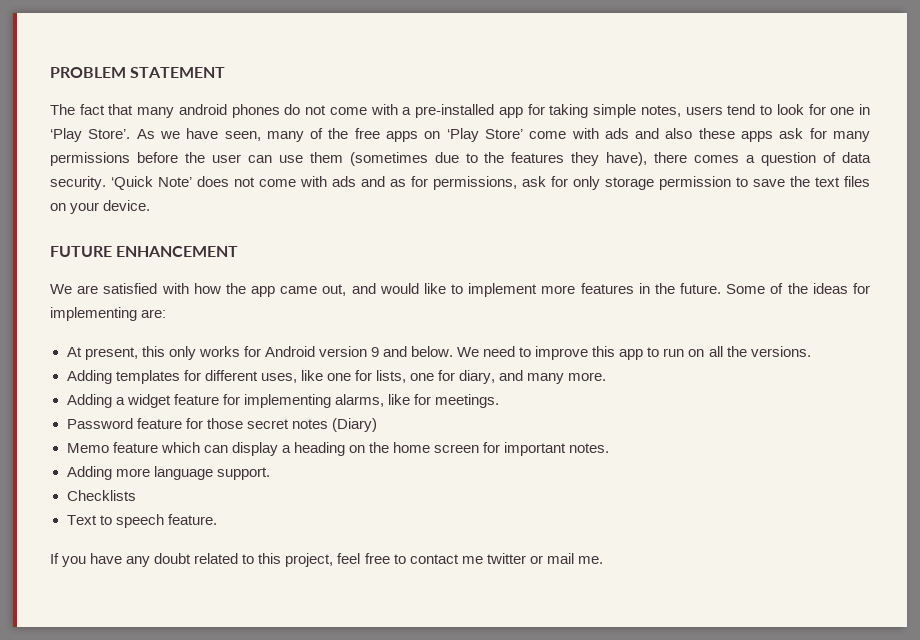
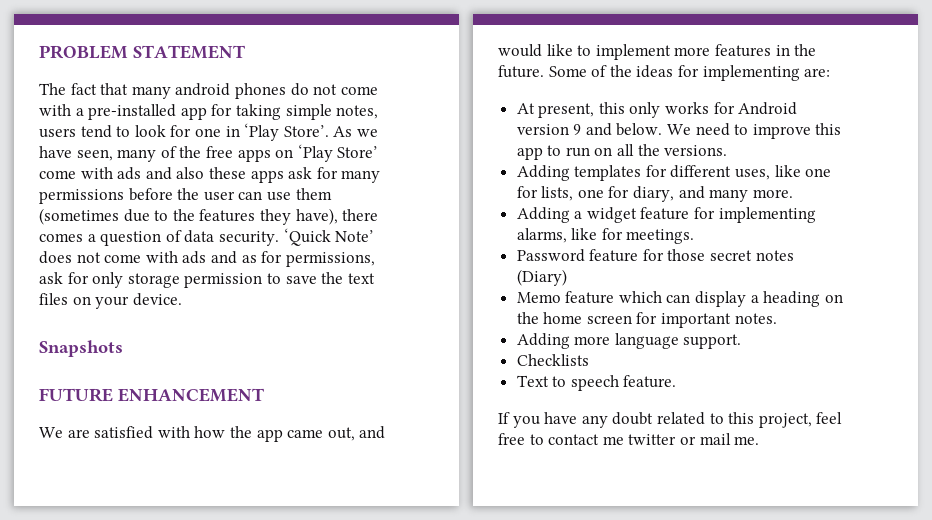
(151, 205) none -> [39,340,123,357] // Snapshots

